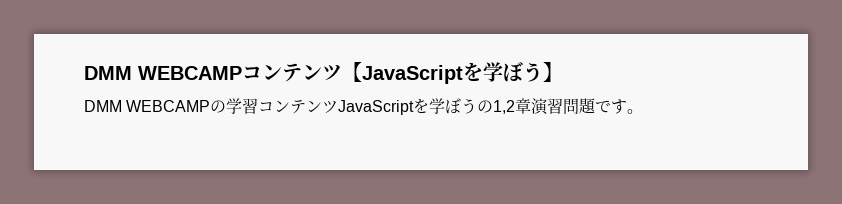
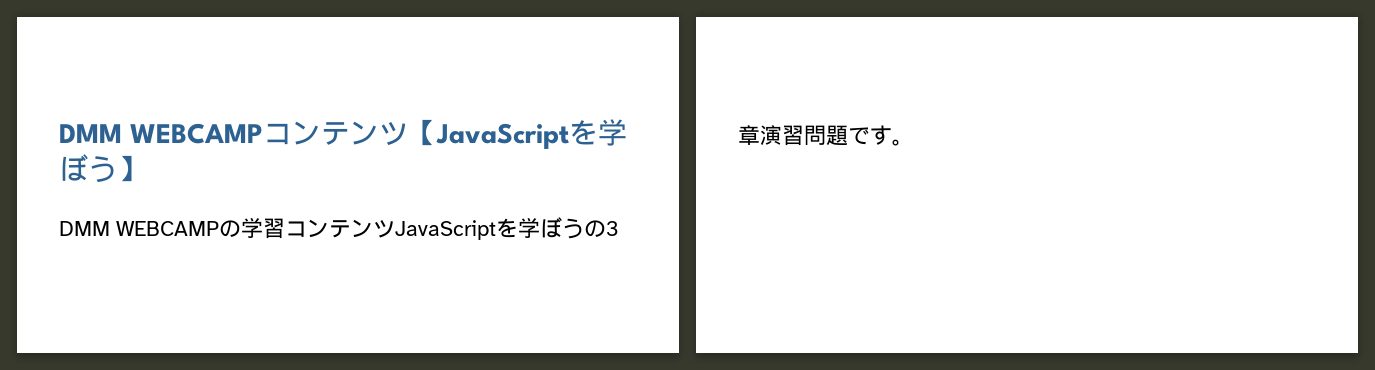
[493,100,516,114] 1,2 -> [606,221,619,236] 3

